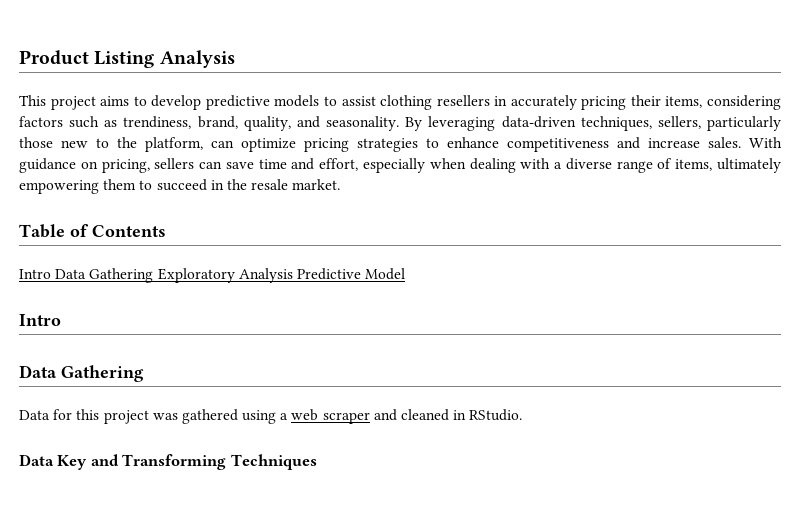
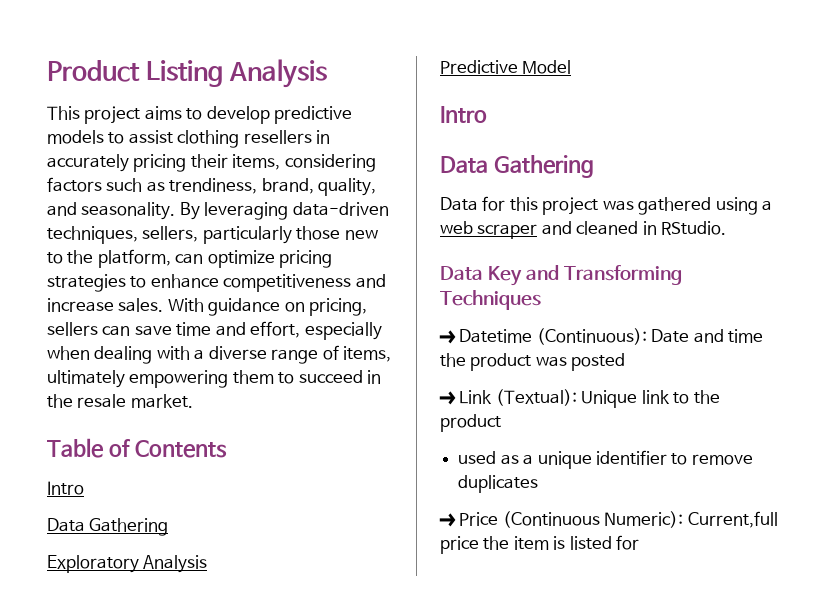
[55,268,154,283] Data Gathering -> [47,518,169,536] // Data Gathering //
(293, 275) none -> (208, 564) //
(317, 462) none -> [439,328,764,345] [440,353,626,371] [439,389,720,408] [440,414,501,432] [458,450,753,469] [458,475,539,493] [439,511,778,528] [440,535,640,554] // ➔ Datetime (Continuous): Date and time the product was posted // ➔ Link (Textual): Unique link to the product // used as a unique identifier to remove duplicates // ➔ Price (Continuous Numeric): Current,full price the item is listed for

